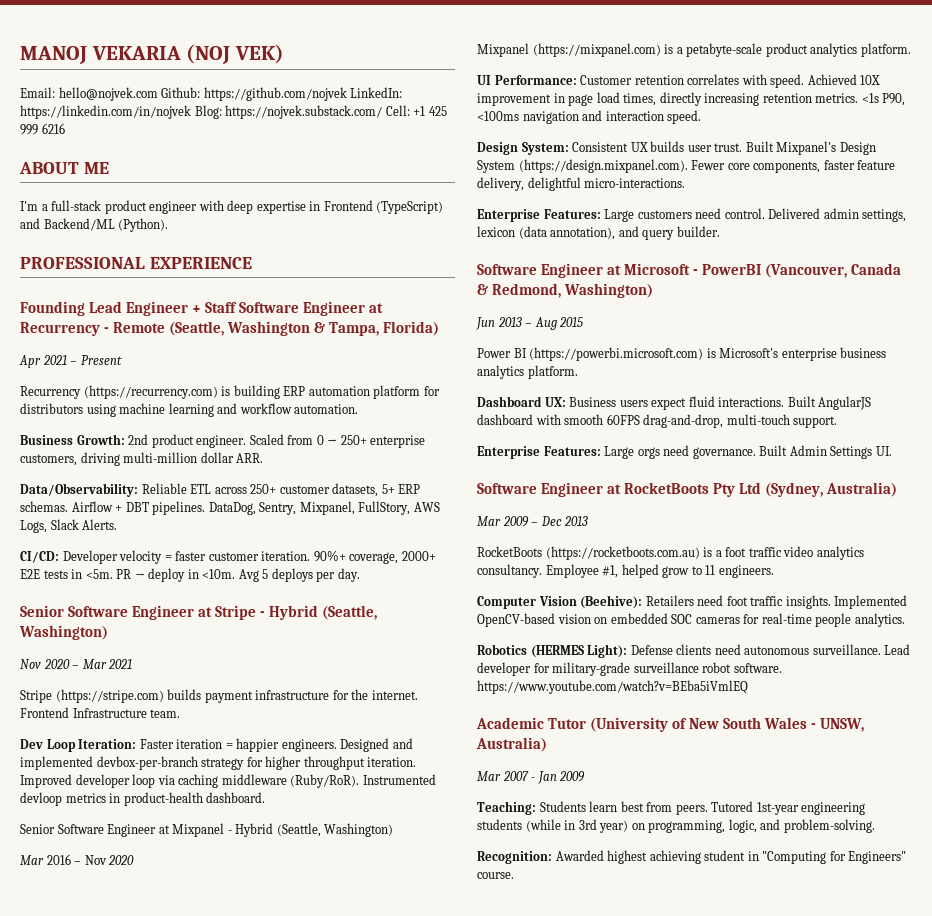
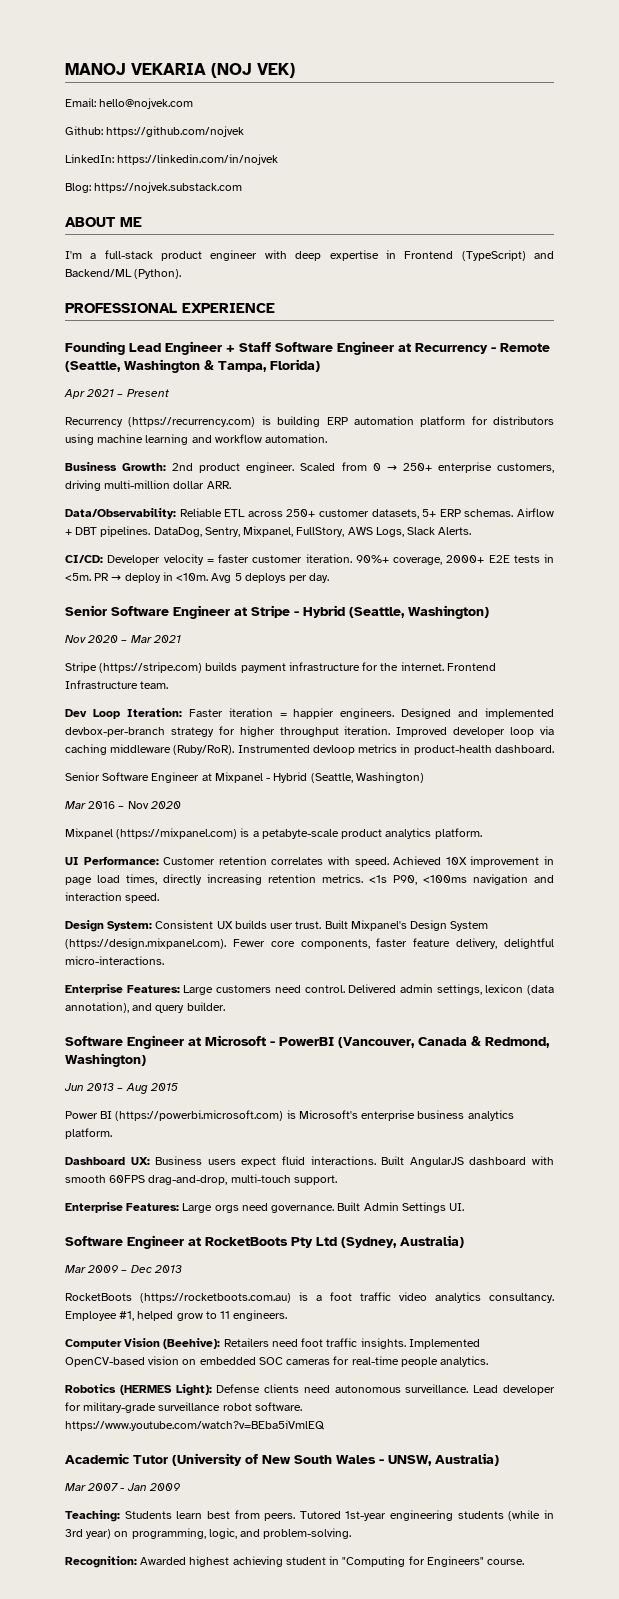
(158, 94) none -> (194, 103) //
(347, 94) none -> (245, 131) //
[194,105,447,119] [20,123,65,135] Blog: https://nojvek.substack.com/ Cell: +1 425 999 6216 -> [65,182,243,193] // Blog: https://nojvek.substack.com

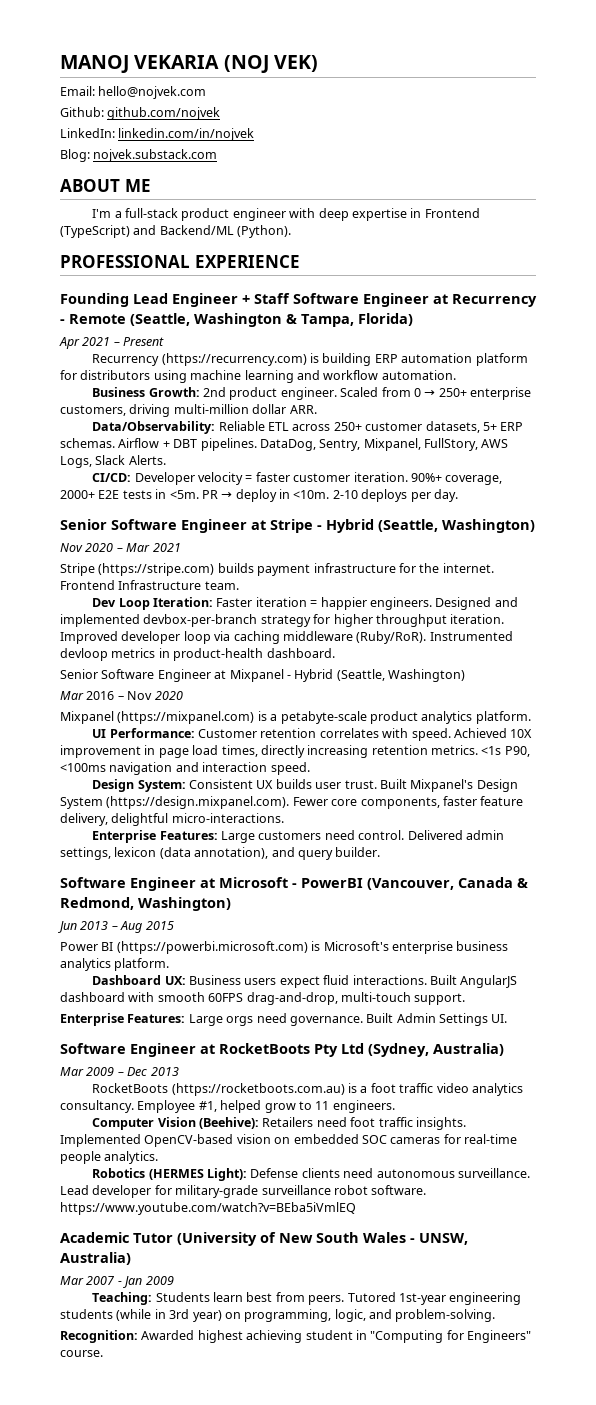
[106,126,245,137] https://github.com/nojvek -> [107,107,221,120] github.com/nojvek
[117,154,279,165] https://linkedin.com/in/nojvek -> [118,128,255,141] linkedin.com/in/nojvek
[94,182,243,193] https://nojvek.substack.com -> [93,149,218,162] nojvek.substack.com
[211,573,242,583] Avg 5 -> [332,490,358,499] 2-10

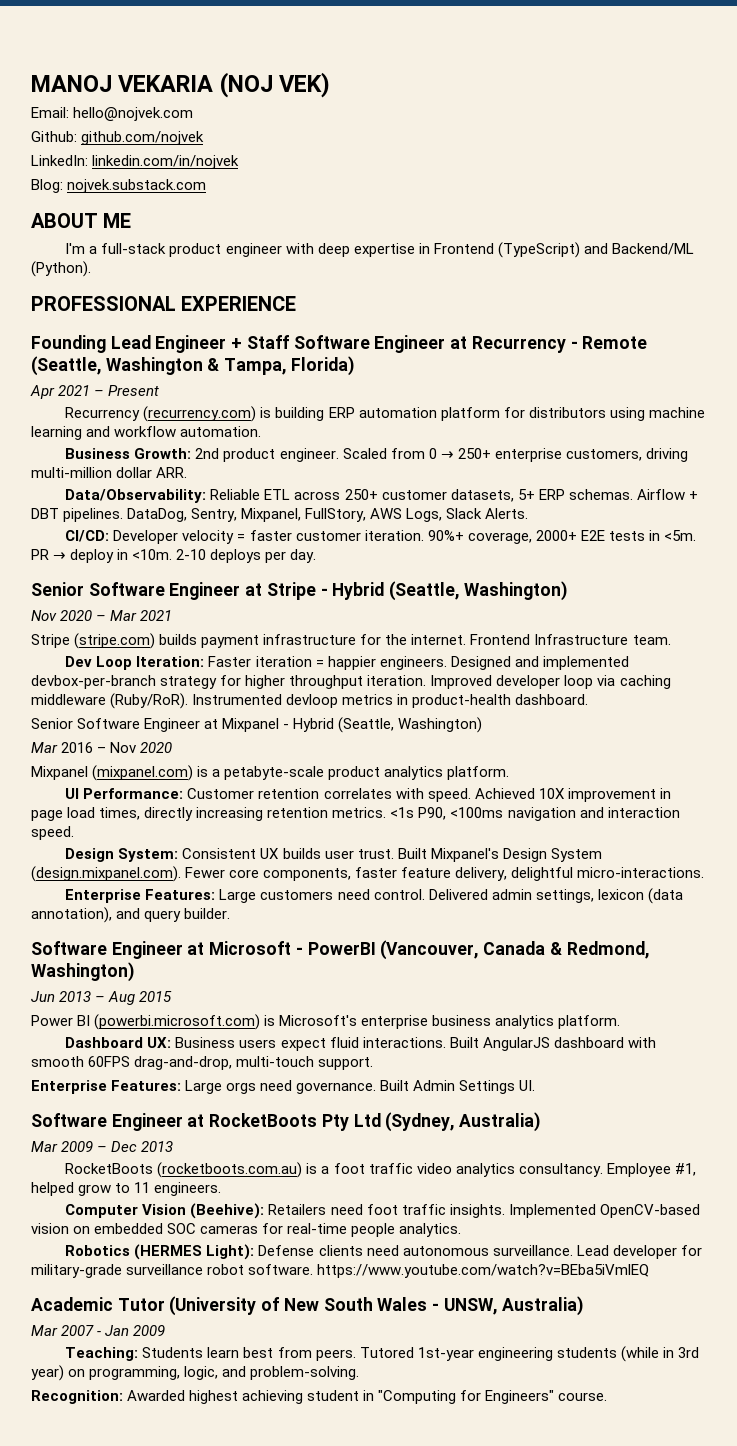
[161,353,307,366] (https://recurrency.com) -> [143,406,257,422] (recurrency.com)
[98,563,215,576] (https://stripe.com) -> [74,633,156,649] (stripe.com)
[117,711,255,724] (https://mixpanel.com) -> [92,765,194,781] (mixpanel.com)
[106,796,290,809] (https://design.mixpanel.com). -> [31,866,181,882] (design.mixpanel.com).
[116,941,308,954] (https://powerbi.microsoft.com) -> [94,1014,261,1030] (powerbi.microsoft.com)
[171,1083,345,1096] (https://rocketboots.com.au) -> [157,1162,303,1178] (rocketboots.com.au)

